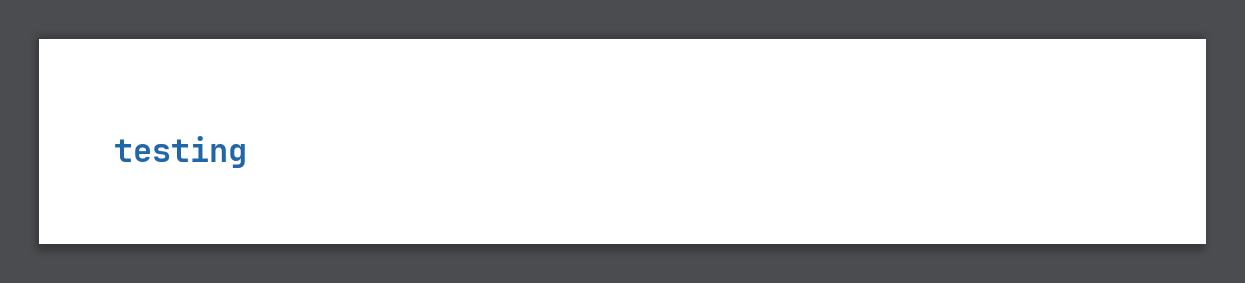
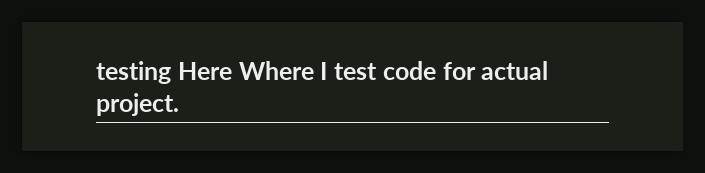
(247, 152) none -> [177,61,549,80] [96,93,179,116] Here Where I test code for actual project.

